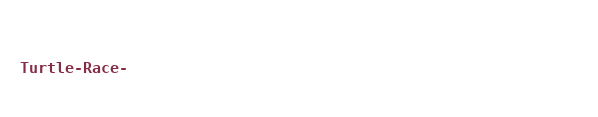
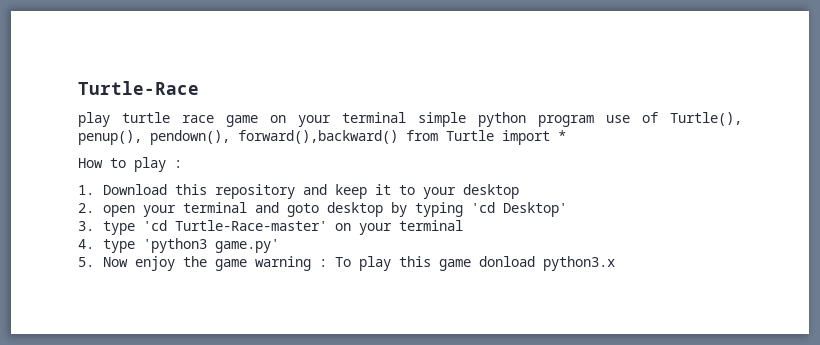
[20,62,128,73] Turtle-Race- -> [78,81,199,95] [78,112,742,127] [78,130,566,145] [78,157,182,172] [78,184,520,199] [78,202,568,217] [78,220,464,235] [78,238,280,253] [78,256,616,271] Turtle-Race // play turtle race game on your terminal simple python program use of Turtle(), penup(), pendown(), forward(),backward() from Turtle import * // How to play : // 1. Download this repository and keep it to your desktop // 2. open your terminal and goto desktop by typing 'cd Desktop' // 3. type 'cd Turtle-Race-master' on your terminal // 4. type 'python3 game.py' // 5. Now enjoy the game warning : To play this game donload python3.x

